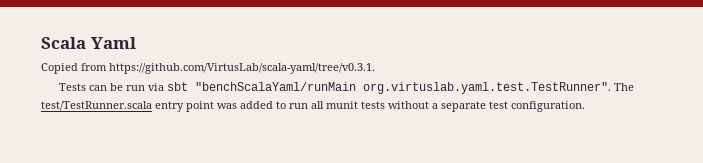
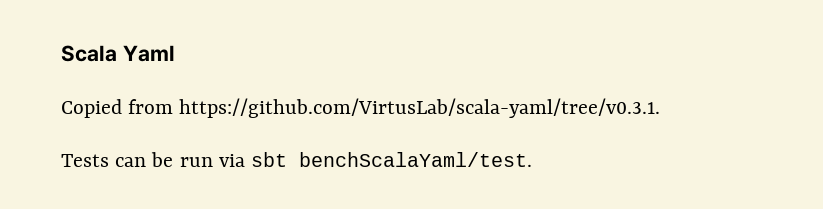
[194,82,634,94] [41,101,585,112] "benchScalaYaml/runMain org.virtuslab.yaml.test.TestRunner". The test/TestRunner.scala entry point was added to run all munit tests without a separate test configuration. -> [299,152,533,167] benchScalaYaml/test.

